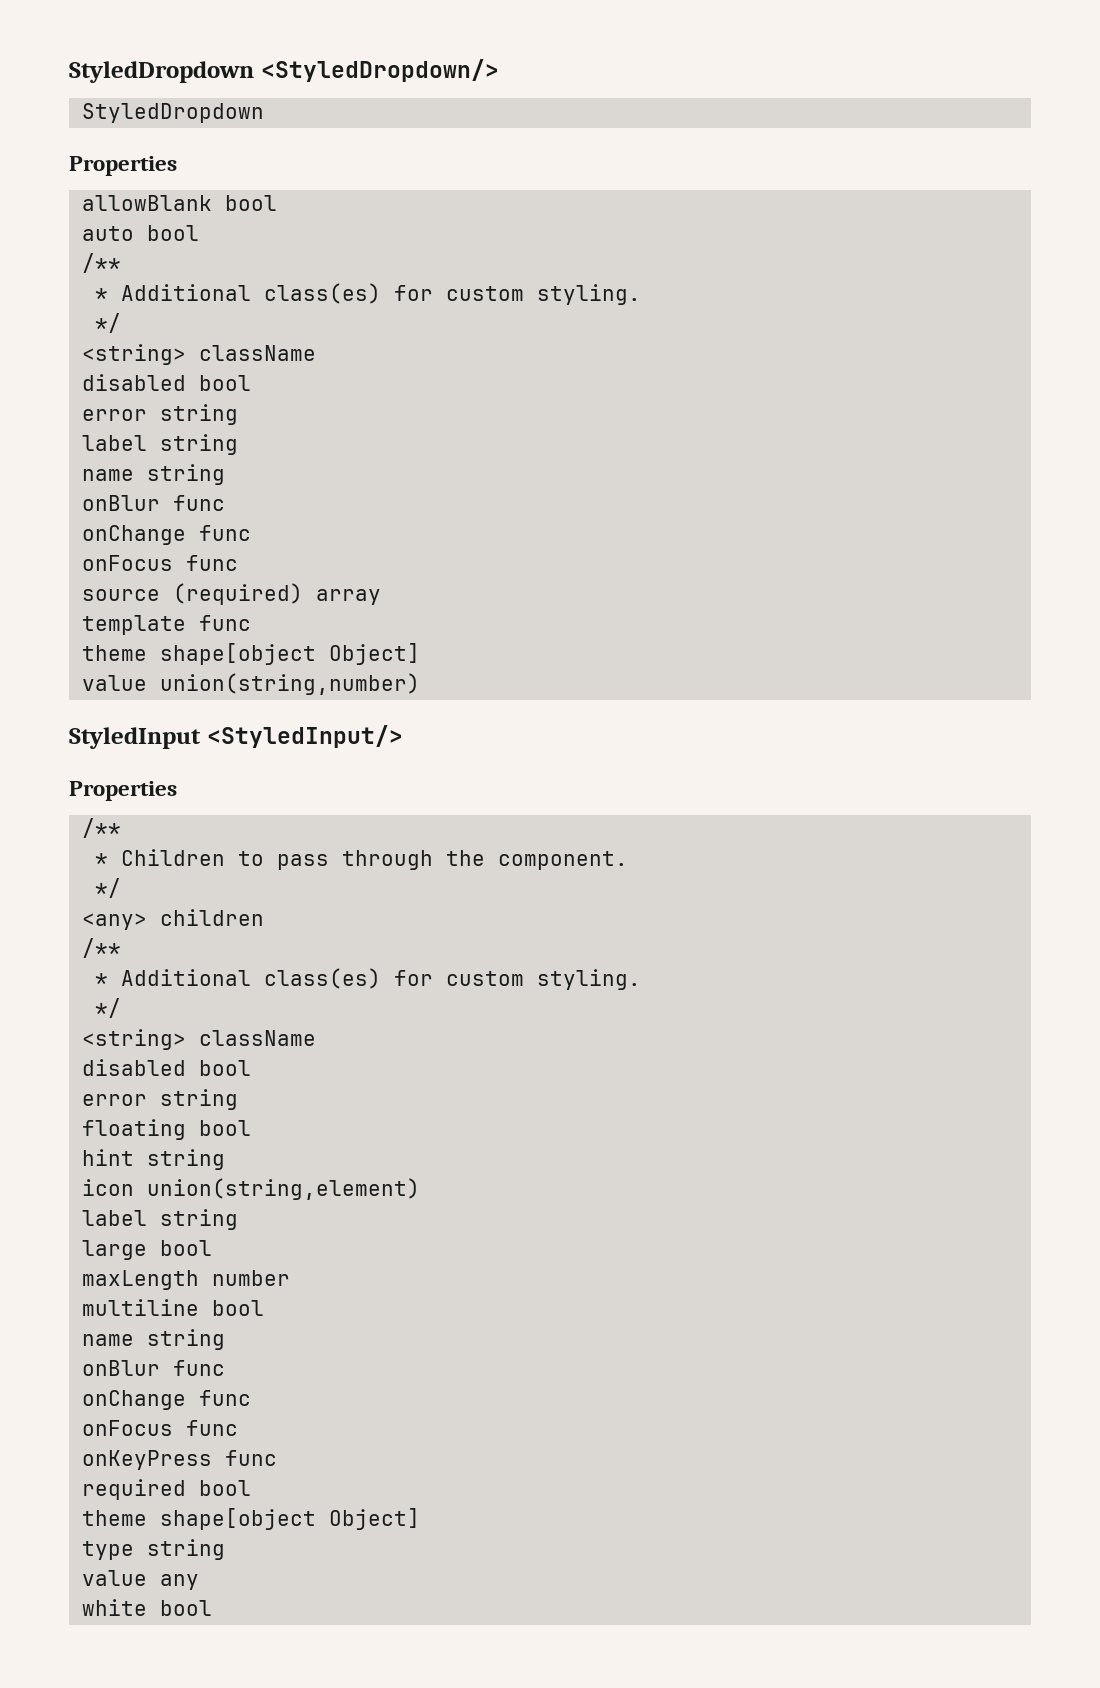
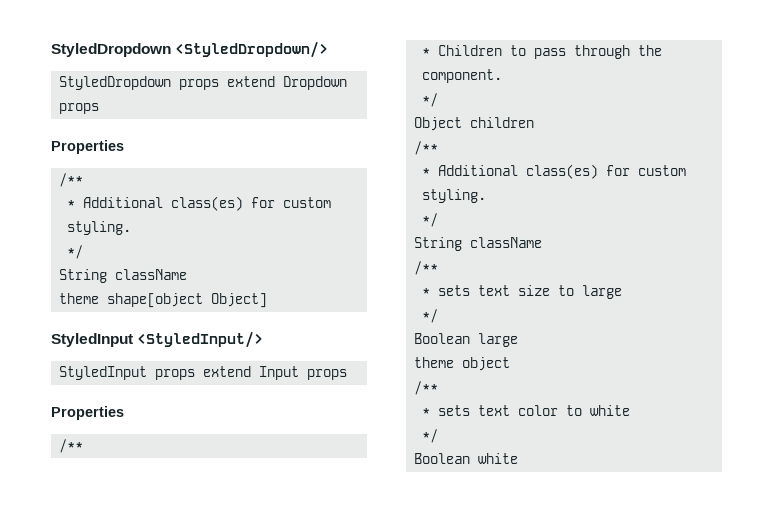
[69,156,177,176] [82,195,278,211] [82,225,200,241] [82,253,122,273] [95,283,642,305] [95,313,122,333] [82,344,317,365] [82,374,252,391] [82,404,239,425] [82,434,239,455] [82,464,226,485] [82,495,226,511] [82,525,252,545] [82,555,239,571] [82,583,382,605] [82,615,252,635] [82,643,421,665] [82,673,421,695] [69,725,403,749] // Properties // allowBlank bool // auto bool // /** // * Additional class(es) for custom styling. // */ // <string> className // disabled bool // error string // label string // name string // onBlur func // onChange func // onFocus func // source (required) array // template func // theme shape[object Object] // value union(string,number) // StyledInput <StyledInput/> -> [179,76,348,90] [59,103,100,114] [51,140,124,154] [59,173,84,187] [67,196,332,211] [67,221,132,235] [67,245,84,259] [59,269,188,283] [59,293,268,308] [51,331,264,348] [59,366,348,380] props extend Dropdown props // Properties // /** // * Additional class(es) for custom styling. // */ // String className // theme shape[object Object] // StyledInput <StyledInput/> // StyledInput props extend Input props
[82,913,148,930] <any> -> [414,117,463,131] Object
[82,1029,317,1050] [82,1059,252,1076] [82,1089,239,1110] [82,1119,252,1140] [82,1149,226,1170] [82,1178,421,1200] [82,1209,239,1230] [82,1240,213,1260] [82,1270,291,1290] [82,1299,265,1316] [82,1329,226,1350] [82,1360,226,1376] [82,1390,252,1410] [82,1420,239,1436] [82,1450,278,1470] [82,1479,252,1500] [82,1508,421,1530] [82,1539,226,1560] [82,1570,200,1590] [82,1599,213,1616] <string> className // disabled bool // error string // floating bool // hint string // icon union(string,element) // label string // large bool // maxLength number // multiline bool // name string // onBlur func // onChange func // onFocus func // onKeyPress func // required bool // theme shape[object Object] // type string // value any // white bool -> [414,237,543,251] [414,261,439,275] [422,285,623,299] [422,309,439,323] [414,333,519,347] [414,357,511,371] [414,381,439,395] [422,405,631,416] [422,429,439,443] [414,453,519,464] String className // /** // * sets text size to large // */ // Boolean large // theme object // /** // * sets text color to white // */ // Boolean white

